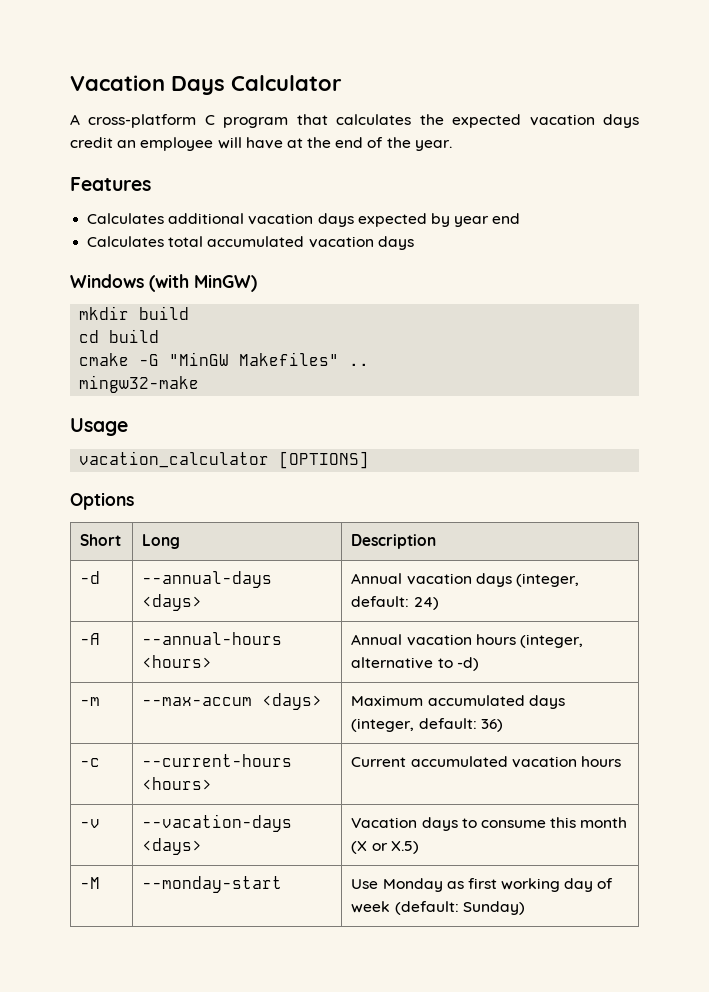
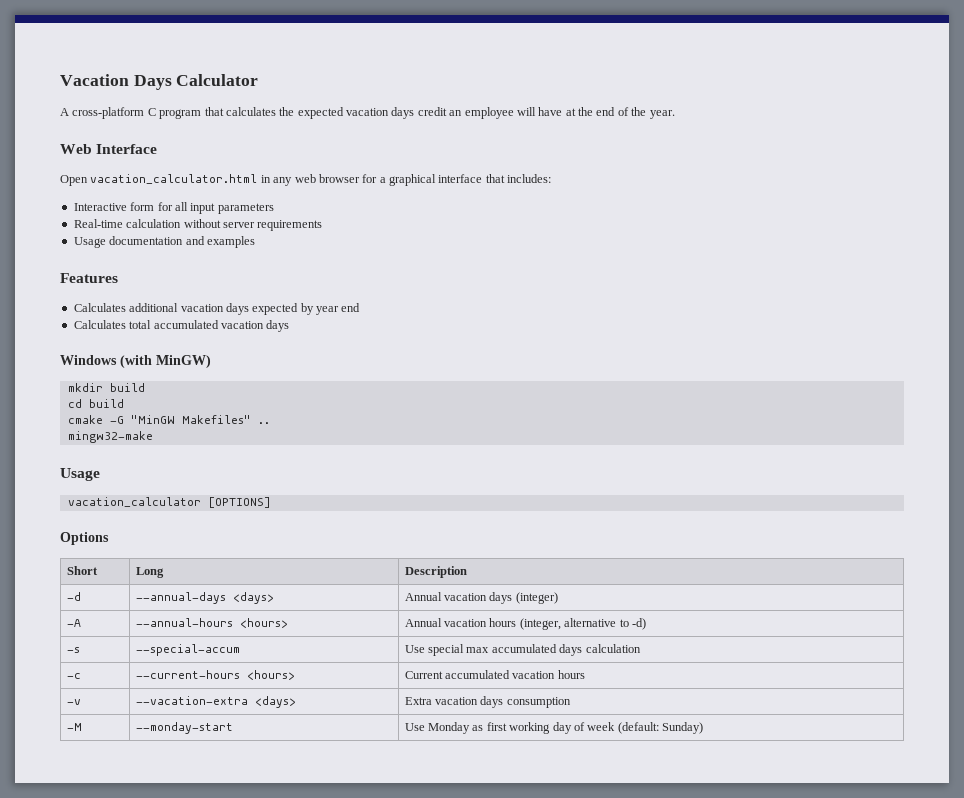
(452, 145) none -> [60,144,158,154] [60,174,552,186] [73,202,274,214] [73,219,323,231] [73,236,255,248] // Web Interface // Open vacation_calculator.html in any web browser for a graphical interface that includes: // Interactive form for all input parameters // Real-time calculation without server requirements // Usage documentation and examples
[515,573,579,587] [351,596,439,610] (integer, default: 24) -> [515,592,558,604] (integer)
[80,697,101,706] [142,693,323,710] [351,695,565,709] [351,718,503,732] -m | --max-accum <days> | Maximum accumulated days (integer, default: 36) -> [66,647,80,653] [135,644,240,656] [404,644,641,656] -s | --special-accum | Use special max accumulated days calculation
[142,814,293,832] [142,838,203,855] [351,817,628,831] [351,841,419,854] --vacation-days <days> | Vacation days to consume this month (X or X.5) -> [135,696,296,708] [404,696,571,708] --vacation-extra <days> | Extra vacation days consumption

